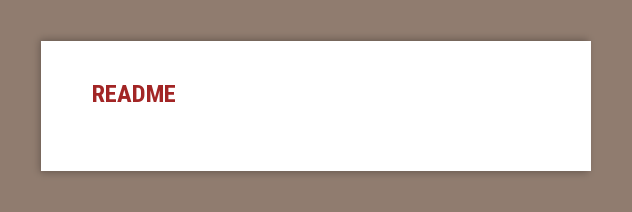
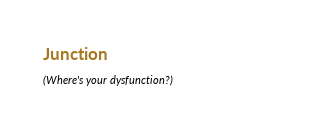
[92,85,176,102] README -> [43,47,108,60] [43,75,173,86] Junction // (Where's your dysfunction?)

